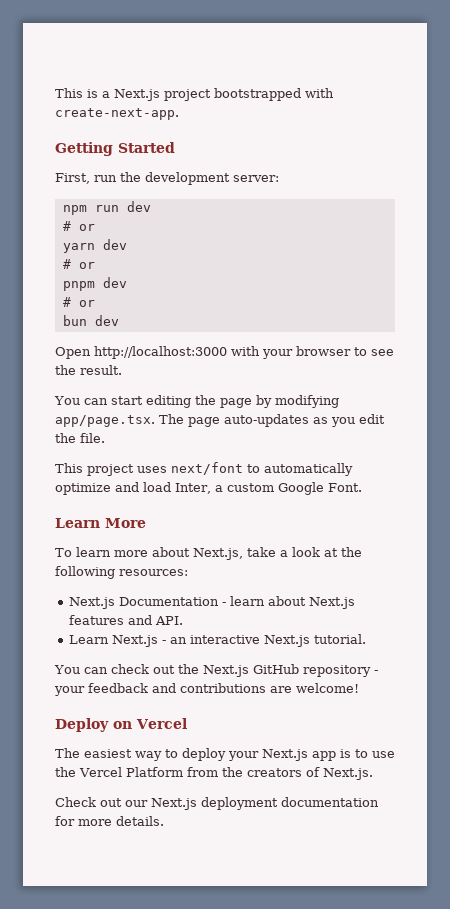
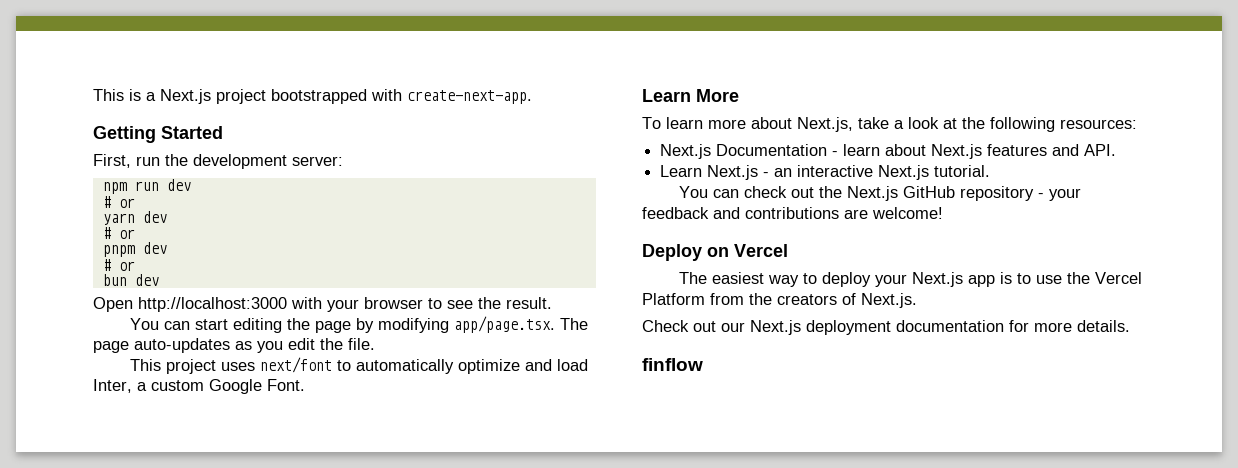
(164, 821) none -> [642,358,703,371] // finflow

